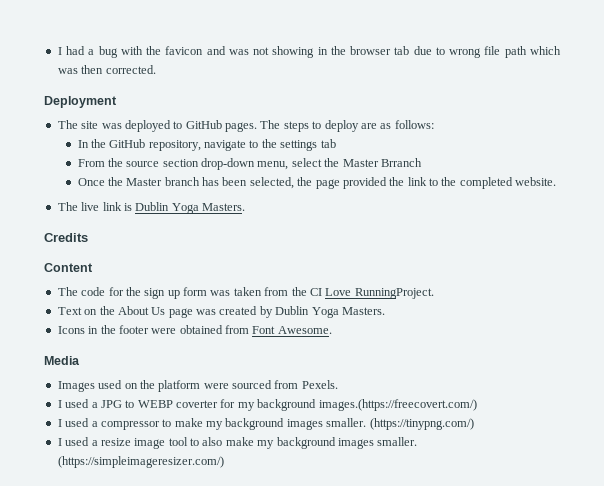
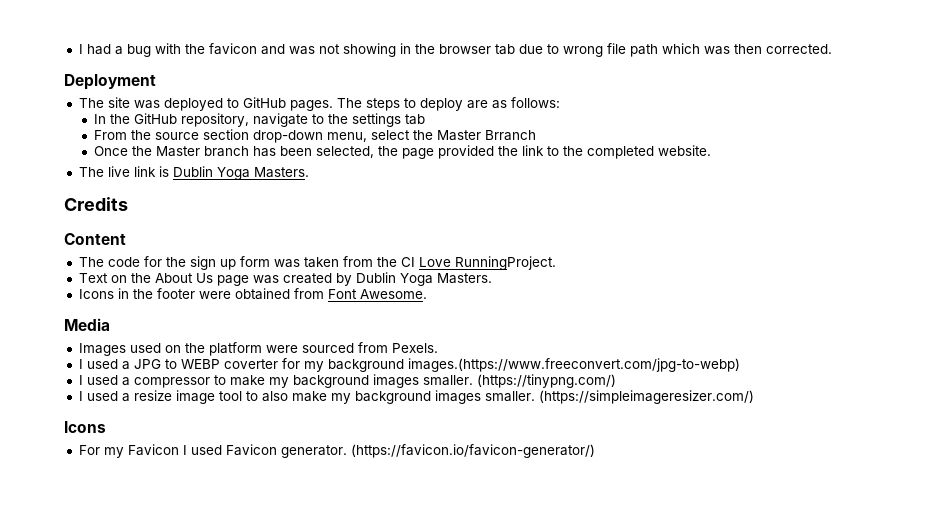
[318,399,477,411] images.(https://freecovert.com/) -> [407,358,740,372] images.(https://www.freeconvert.com/jpg-to-webp)
(224, 462) none -> [64,421,106,433] [78,444,595,458] // Icons // For my Favicon I used Favicon generator. (https://favicon.io/favicon-generator/)

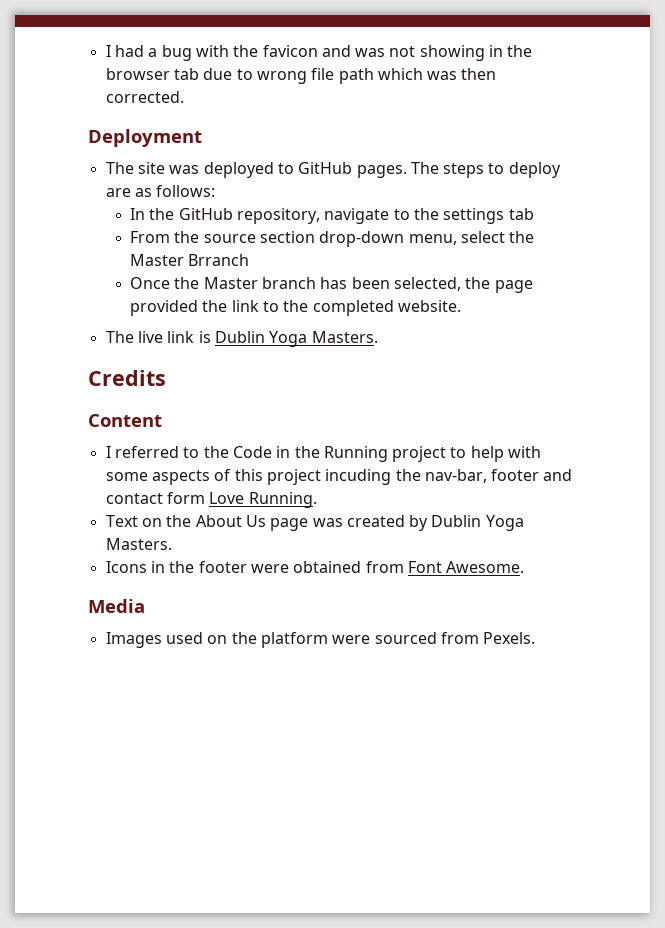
[78,256,556,270] The code for the sign up form was taken from the CI Love RunningProject. -> [105,446,542,462] [105,469,573,485] [105,492,317,508] I referred to the Code in the Running project to help with some aspects of this project incuding the nav-bar, footer and contact form Love Running.
[78,358,740,372] [78,374,616,388] [78,390,754,404] [64,421,106,433] [78,444,595,458] // I used a JPG to WEBP coverter for my background images.(https://www.freeconvert.com/jpg-to-webp) // I used a compressor to make my background images smaller. (https://tinypng.com/) // I used a resize image tool to also make my background images smaller. (https://simpleimageresizer.com/) // Icons // For my Favicon I used Favicon generator. (https://favicon.io/favicon-generator/) -> (536, 638) none

